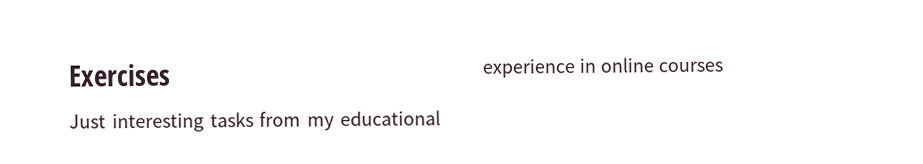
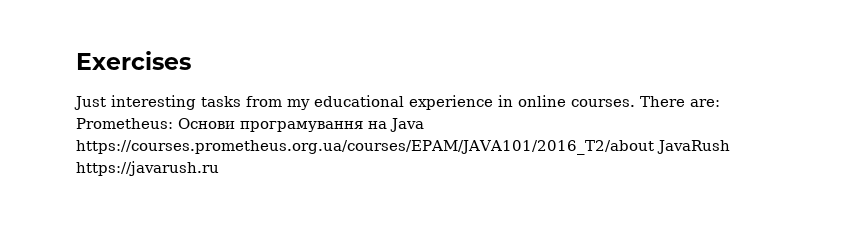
[657,61,723,73] courses -> [571,96,720,107] [76,118,424,132] [76,140,730,155] [76,161,219,176] courses. There are: Prometheus: Основи програмування на Java https://courses.prometheus.org.ua/courses/EPAM/JAVA101/2016_T2/about JavaRush https://javarush.ru

